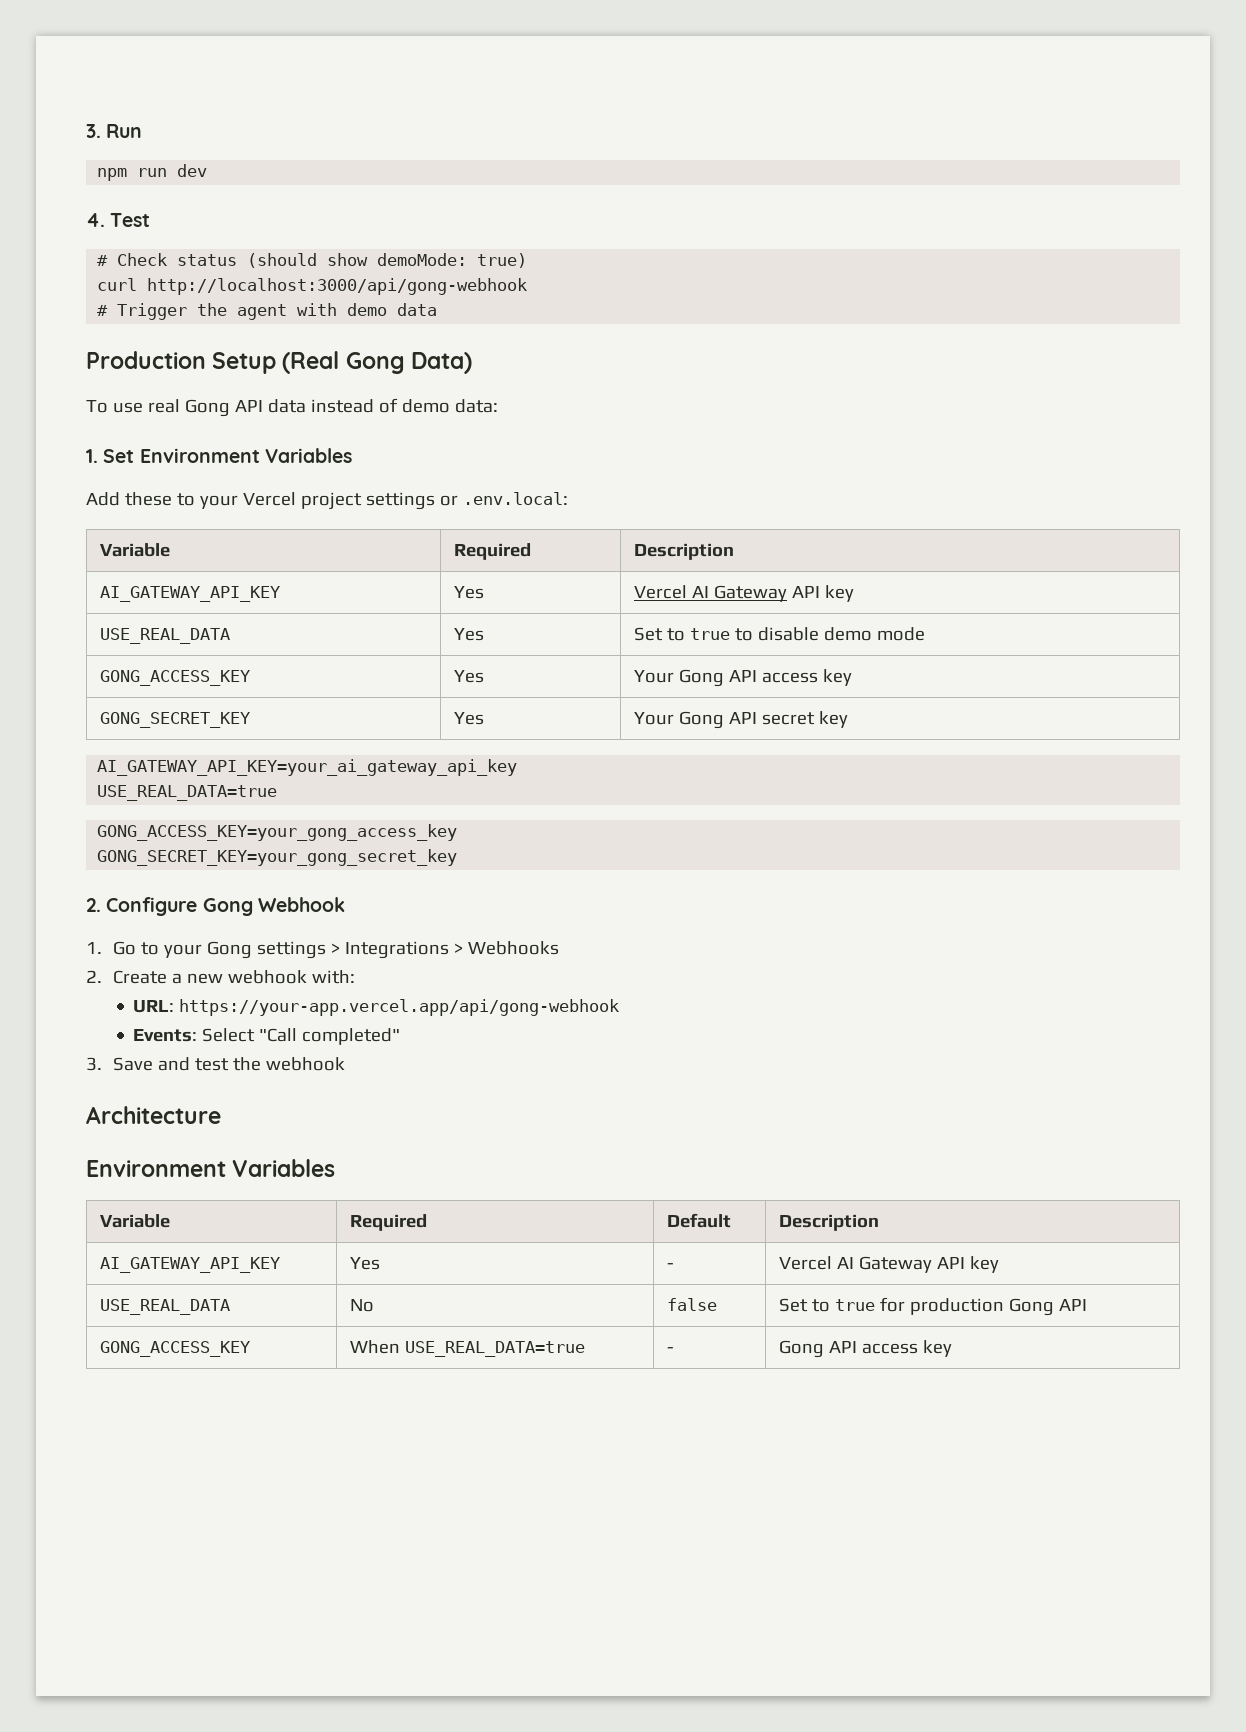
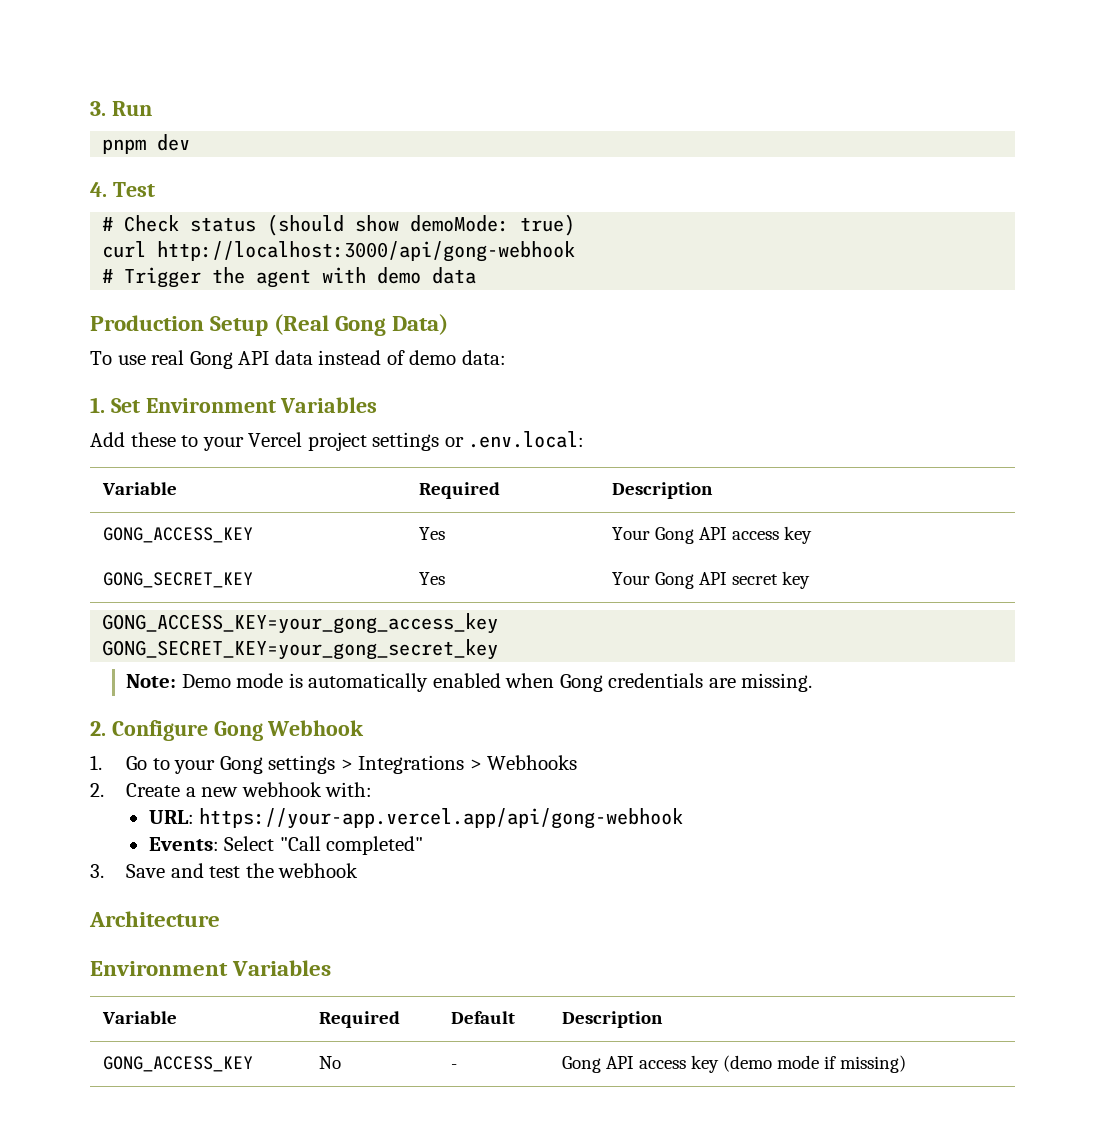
[97,168,168,181] npm run -> [102,139,147,154] pnpm
[99,586,280,602] [453,586,484,599] [633,585,854,602] [99,628,230,644] [453,628,484,641] [633,627,925,641] // AI_GATEWAY_API_KEY | Yes | Vercel AI Gateway API key // USE_REAL_DATA | Yes | Set to true to disable demo mode -> (714, 490) none
[97,759,518,776] [97,785,278,801] // AI_GATEWAY_API_KEY=your_ai_gateway_api_key // USE_REAL_DATA=true -> (811, 580) none
(458, 857) none -> [126,673,813,692] // Note: Demo mode is automatically enabled when Gong credentials are missing.
[99,1257,280,1273] [349,1257,380,1270] [666,1263,674,1269] [778,1256,999,1273] [99,1299,230,1315] [349,1299,374,1312] [666,1298,717,1311] [778,1297,1087,1316] [99,1341,250,1357] [349,1340,585,1357] AI_GATEWAY_API_KEY | Yes | - | Vercel AI Gateway API key // USE_REAL_DATA | No | false | Set to true for production Gong API // GONG_ACCESS_KEY | When USE_REAL_DATA=true -> [103,1056,254,1072] [319,1056,342,1069] GONG_ACCESS_KEY | No
(952, 1348) none -> [723,1055,907,1073] (demo mode if missing)

